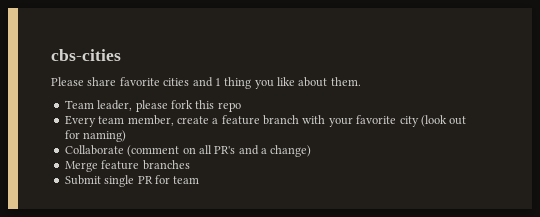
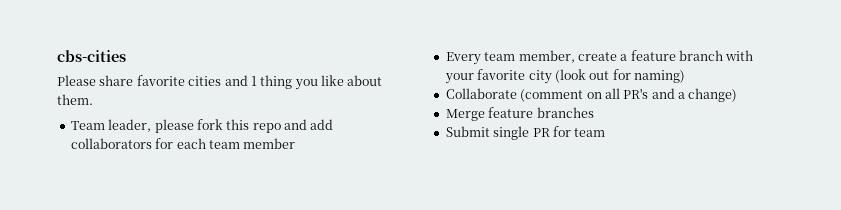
(241, 107) none -> [284,119,334,130] [70,138,296,149] and add collaborators for each team member

